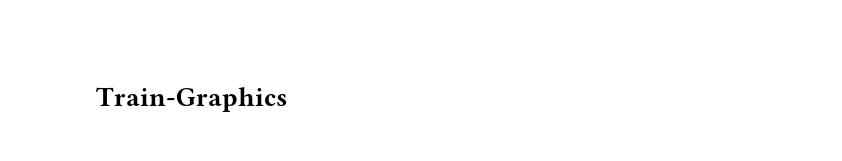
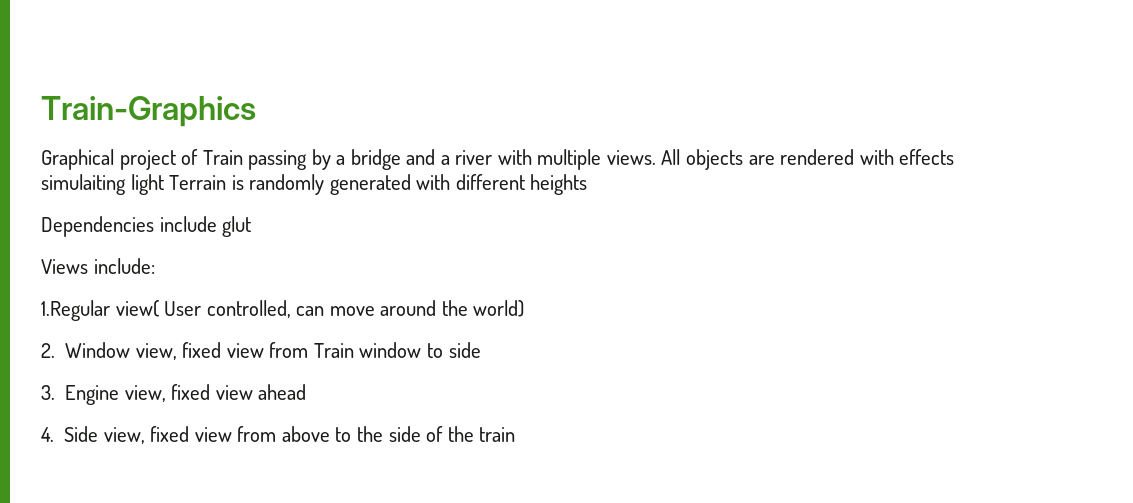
(288, 99) none -> [41,149,955,170] [41,174,588,195] [41,216,252,237] [41,258,155,274] [41,300,525,321] [41,342,481,360] [41,384,307,405] [41,426,516,444] // Graphical project of Train passing by a bridge and a river with multiple views. All objects are rendered with effects simulaiting light Terrain is randomly generated with different heights // Dependencies include glut // Views include: // 1.Regular view( User controlled, can move around the world) // 2. Window view, fixed view from Train window to side // 3. Engine view, fixed view ahead // 4. Side view, fixed view from above to the side of the train

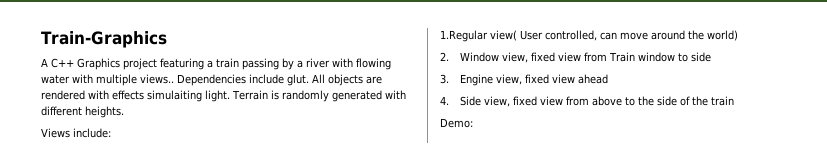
[41,149,656,170] Graphical project of Train passing by a bridge and a river with multiple views. -> [41,58,391,70] [41,74,309,86] A C++ Graphics project featuring a train passing by a river with flowing water with multiple views.. Dependencies include glut.
[130,174,164,195] light -> [205,90,230,102] light.
[530,174,588,195] [41,216,252,237] heights // Dependencies include glut -> [85,106,124,118] heights.
(516, 434) none -> [440,118,473,128] // Demo:

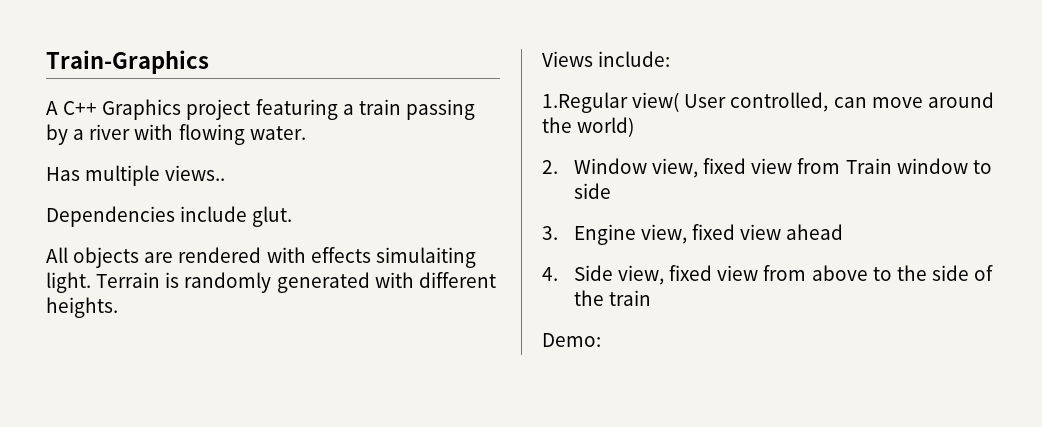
[41,74,93,84] water with -> [249,126,306,140] [46,167,80,181] water. // Has
(174, 79) none -> (226, 173) //
(309, 80) none -> (293, 216) //

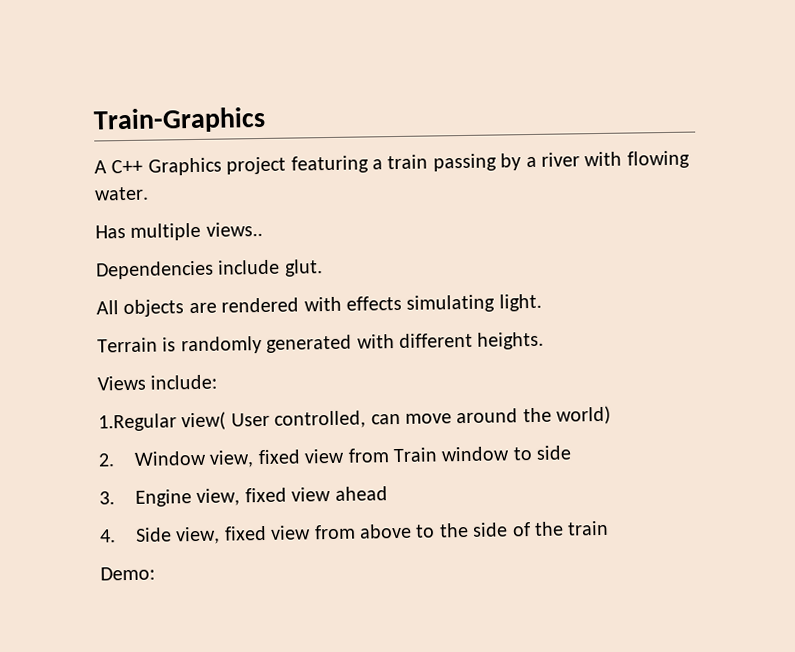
[375,247,476,268] simulaiting -> [406,294,496,313] simulating
(91, 282) none -> (542, 302) //

